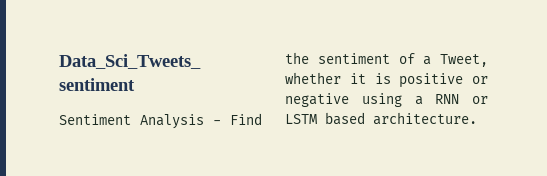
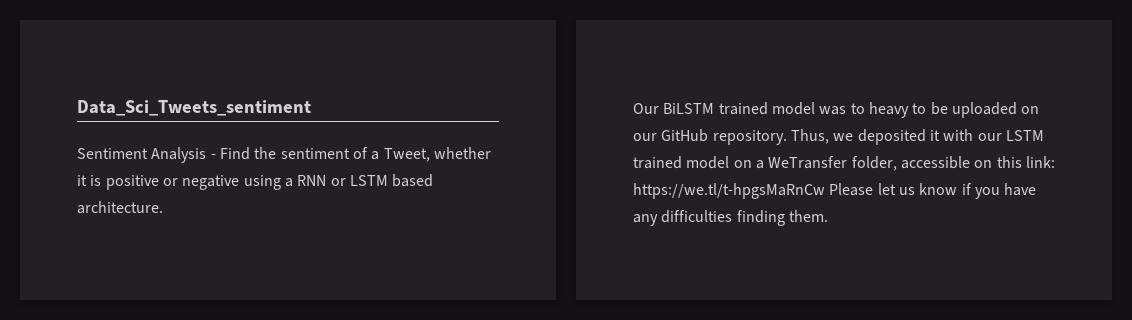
(477, 118) none -> [633,102,1040,118] [633,129,1044,145] [633,156,1055,171] [633,183,1037,199] [633,210,828,226] // Our BiLSTM trained model was to heavy to be uploaded on our GitHub repository. Thus, we deposited it with our LSTM trained model on a WeTransfer folder, accessible on this link: https://we.tl/t-hpgsMaRnCw Please let us know if you have any difficulties finding them.

